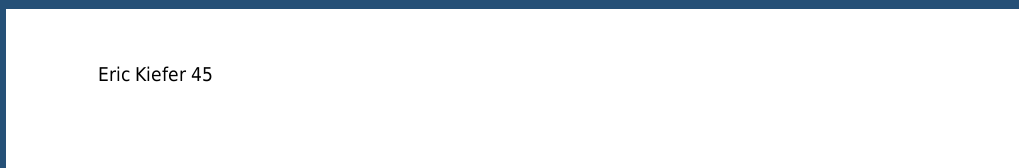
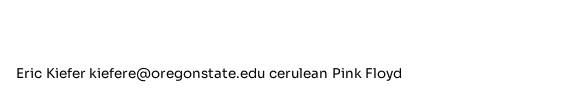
[191,67,214,82] 45 -> [89,67,403,82] kiefere@oregonstate.edu cerulean Pink Floyd

